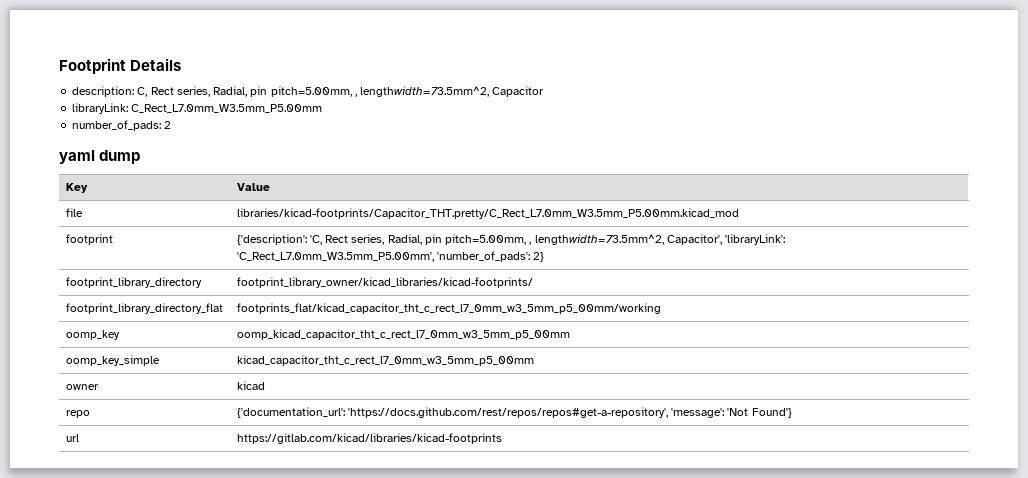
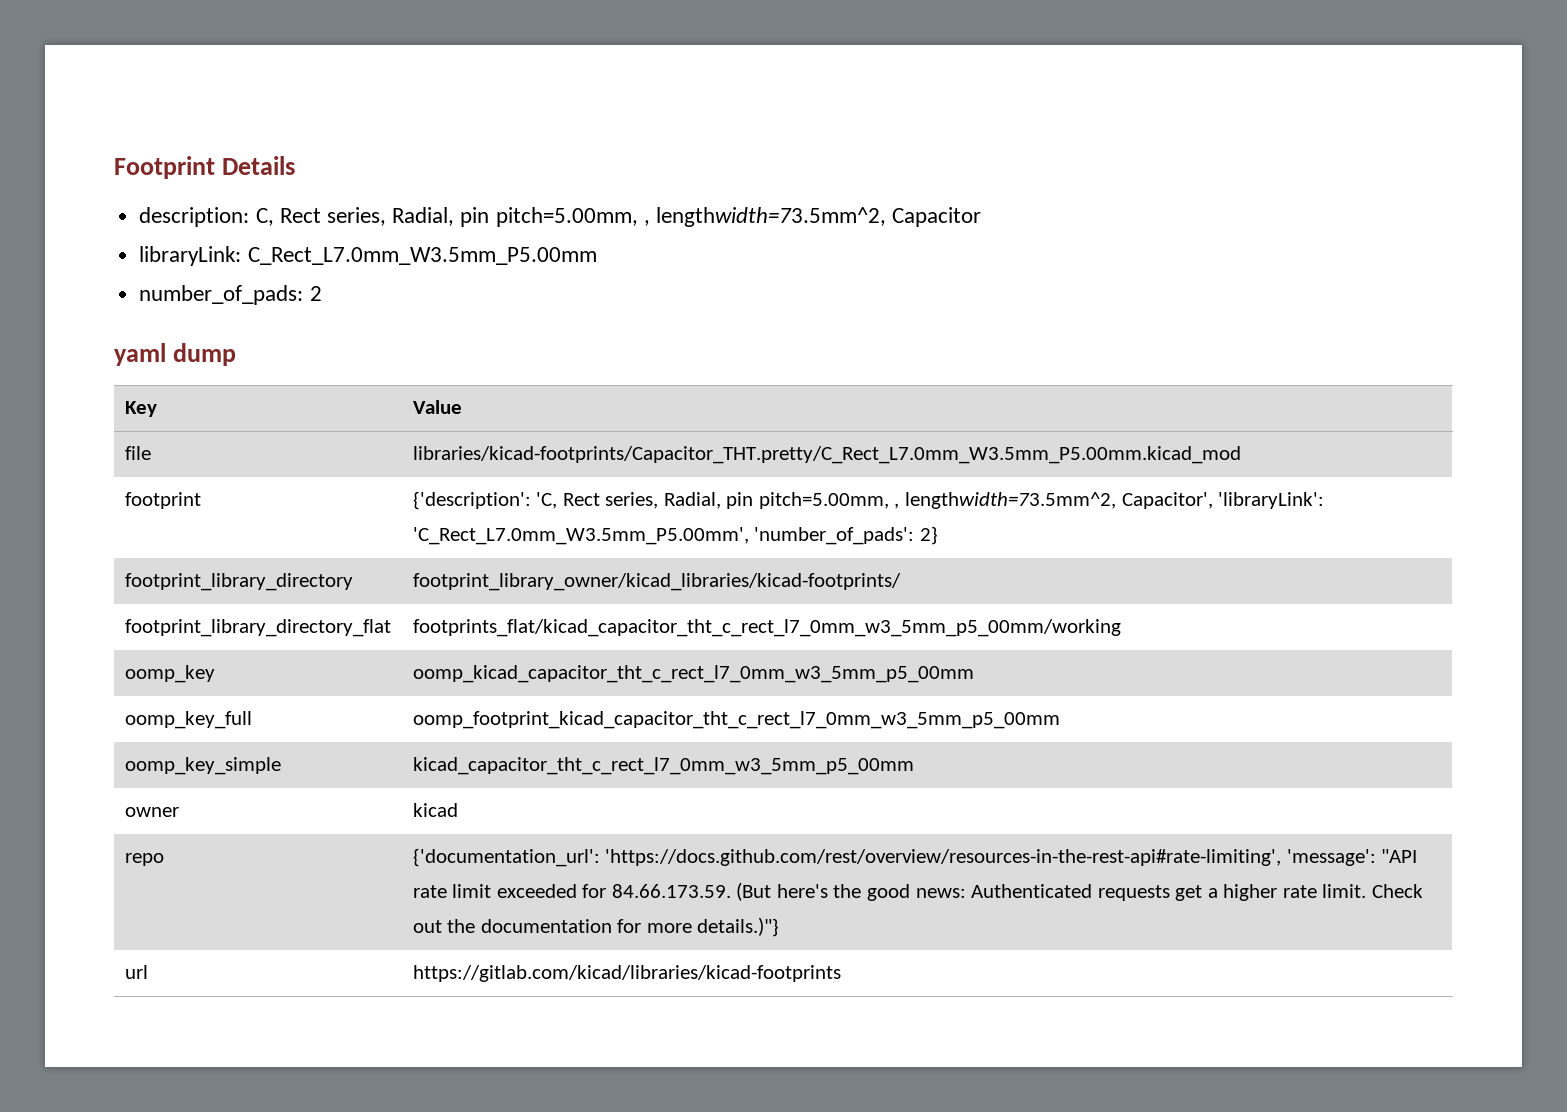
(570, 334) none -> [124,711,252,729] [412,711,1060,729] // oomp_key_full | oomp_footprint_kicad_capacitor_tht_c_rect_l7_0mm_w3_5mm_p5_00mm
[347,407,792,418] 'https://docs.github.com/rest/repos/repos#get-a-repository', 'message': 'Not Found'} -> [605,849,1418,866] [412,882,1423,901] [412,917,780,937] 'https://docs.github.com/rest/overview/resources-in-the-rest-api#rate-limiting', 'message': "API rate limit exceeded for 84.66.173.59. (But here's the good news: Authenticated requests get a higher rate limit. Check out the documentation for more details.)"}

